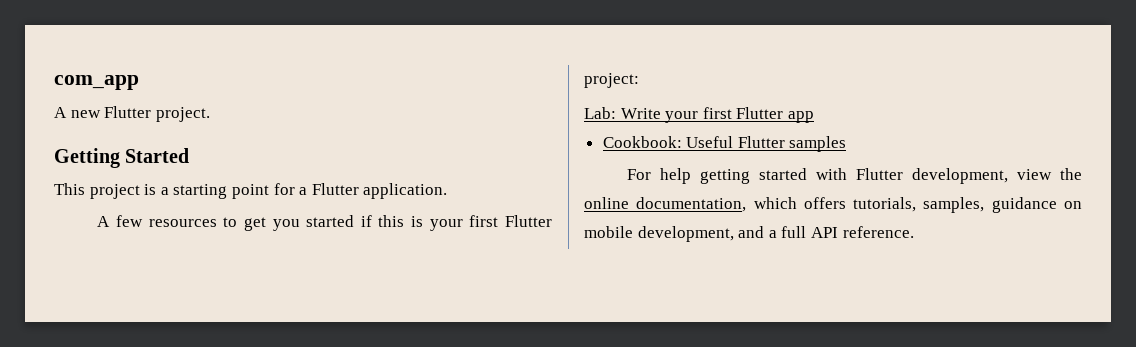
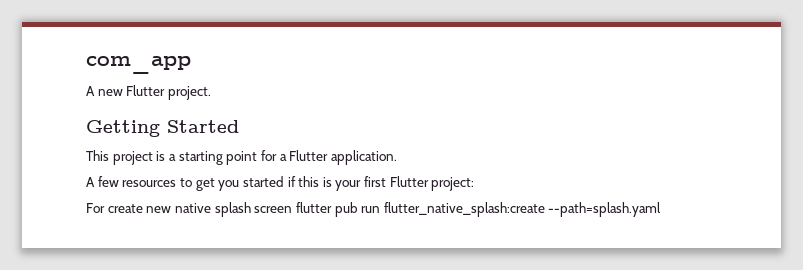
[584,107,814,123] [602,136,847,152] [627,168,1082,184] [584,197,1082,213] [584,226,914,242] Lab: Write your first Flutter app // Cookbook: Useful Flutter samples // For help getting started with Flutter development, view the online documentation, which offers tutorials, samples, guidance on mobile development, and a full API reference. -> [86,202,662,217] For create new native splash screen flutter pub run flutter_native_splash:create --path=splash.yaml

